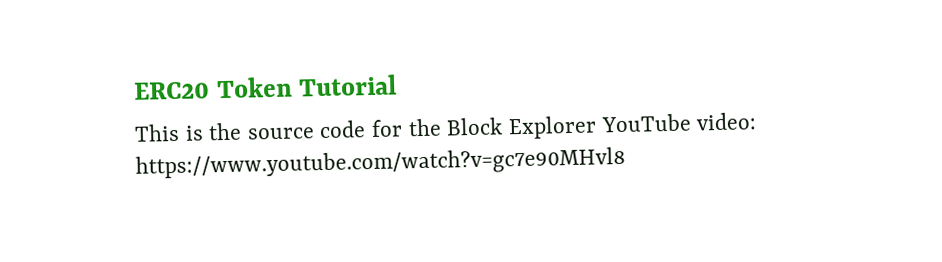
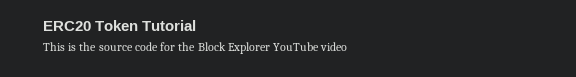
[696,112,758,131] [135,146,626,180] video: https://www.youtube.com/watch?v=gc7e90MHvl8 -> [320,42,348,51] video

